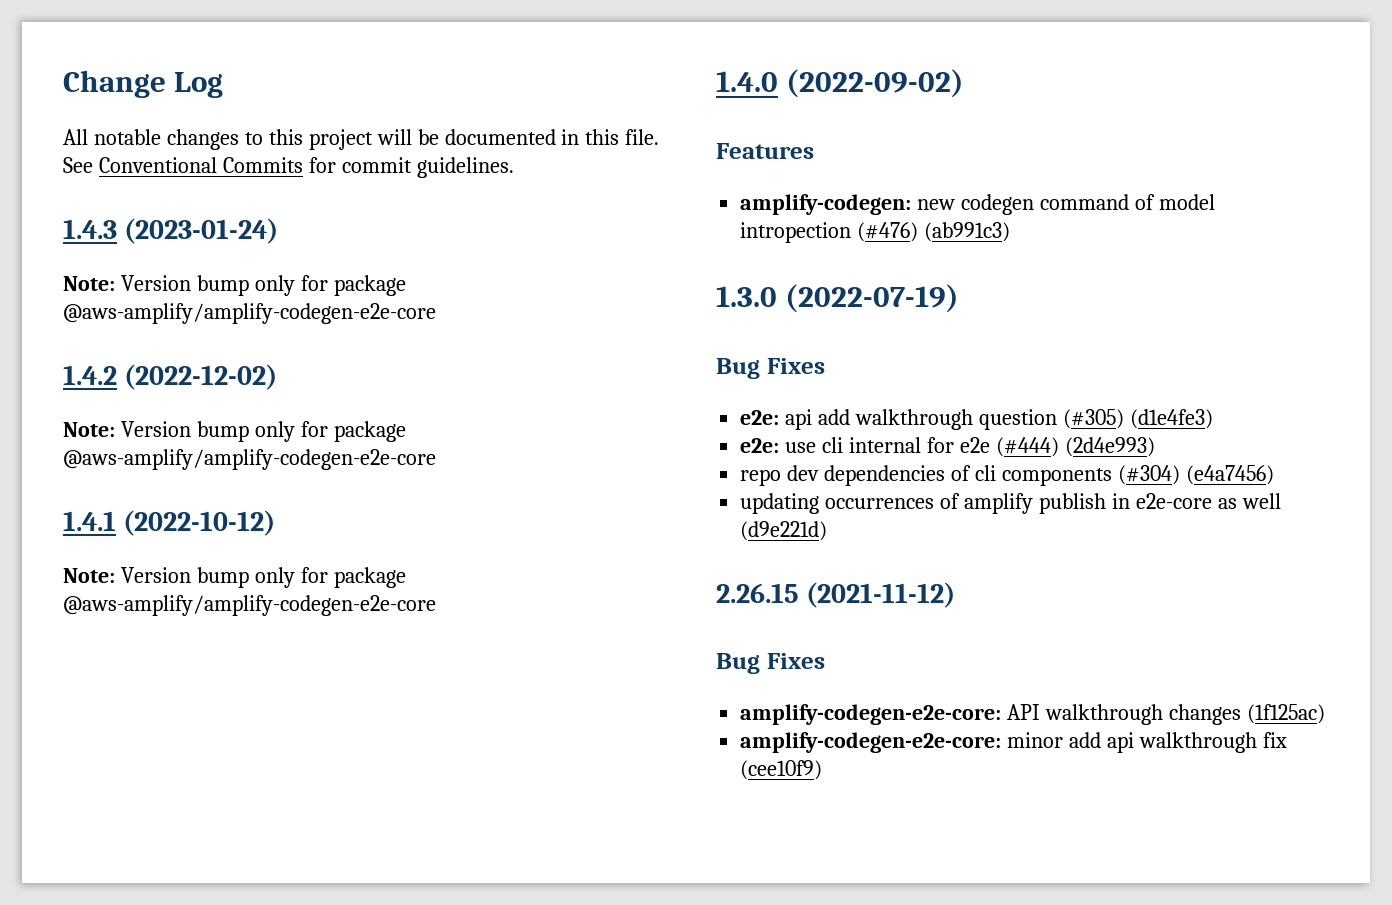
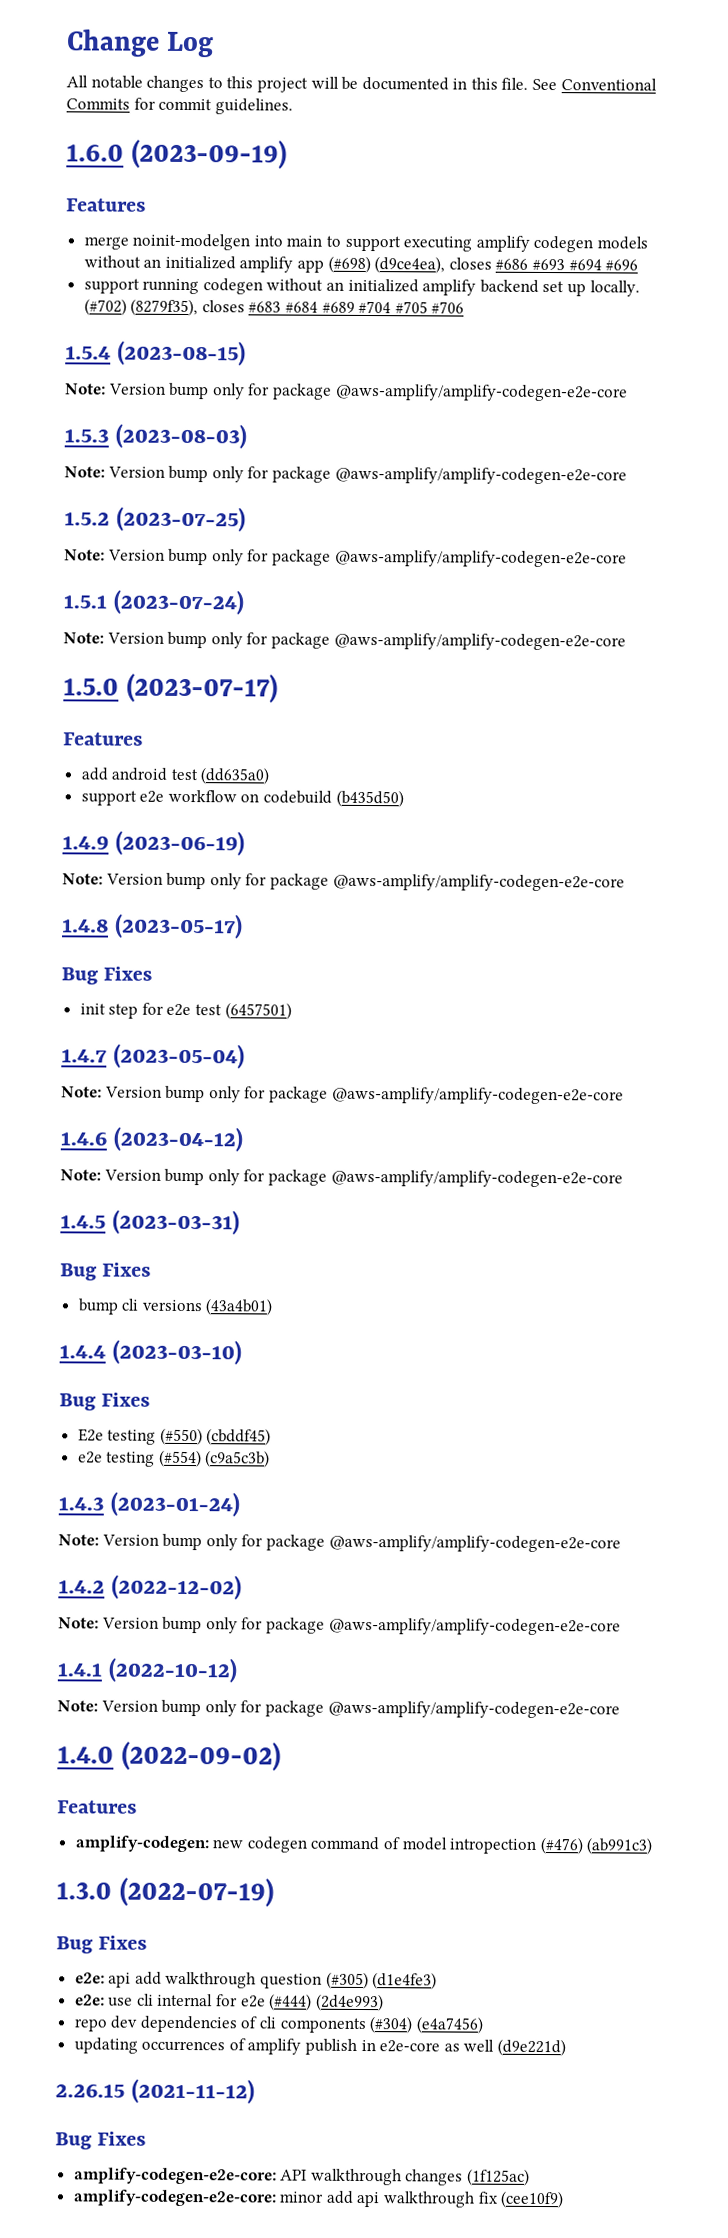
(514, 167) none -> [66,139,288,170] [66,198,146,212] [83,233,649,253] [83,255,639,274] [83,278,640,297] [83,298,465,317] [65,340,247,367] [65,382,628,402] [64,423,248,450] [64,465,627,485] [64,506,247,533] [64,548,627,568] [63,589,245,616] [63,631,626,651] [63,673,279,704] [63,732,143,746] [80,767,270,785] [80,789,404,808] [62,830,246,857] [62,872,625,892] [62,913,244,940] [61,966,153,985] [79,1002,292,1020] [61,1043,246,1070] [61,1085,624,1105] [60,1126,244,1153] [60,1168,623,1188] [60,1209,241,1236] [60,1262,152,1281] [77,1298,273,1316] [59,1339,243,1366] [59,1392,151,1411] [77,1427,272,1446] [77,1449,271,1468] // 1.6.0 (2023-09-19) // Features // merge noinit-modelgen into main to support executing amplify codegen models without an initialized amplify app (#698) (d9ce4ea), closes #686 #693 #694 #696 // support running codegen without an initialized amplify backend set up locally. (#702) (8279f35), closes #683 #684 #689 #704 #705 #706 // 1.5.4 (2023-08-15) // Note: Version bump only for package @aws-amplify/amplify-codegen-e2e-core // 1.5.3 (2023-08-03) // Note: Version bump only for package @aws-amplify/amplify-codegen-e2e-core // 1.5.2 (2023-07-25) // Note: Version bump only for package @aws-amplify/amplify-codegen-e2e-core // 1.5.1 (2023-07-24) // Note: Version bump only for package @aws-amplify/amplify-codegen-e2e-core // 1.5.0 (2023-07-17) // Features // add android test (dd635a0) // support e2e workflow on codebuild (b435d50) // 1.4.9 (2023-06-19) // Note: Version bump only for package @aws-amplify/amplify-codegen-e2e-core // 1.4.8 (2023-05-17) // Bug Fixes // init step for e2e test (6457501) // 1.4.7 (2023-05-04) // Note: Version bump only for package @aws-amplify/amplify-codegen-e2e-core // 1.4.6 (2023-04-12) // Note: Version bump only for package @aws-amplify/amplify-codegen-e2e-core // 1.4.5 (2023-03-31) // Bug Fixes // bump cli versions (43a4b01) // 1.4.4 (2023-03-10) // Bug Fixes // E2e testing (#550) (cbddf45) // e2e testing (#554) (c9a5c3b)

